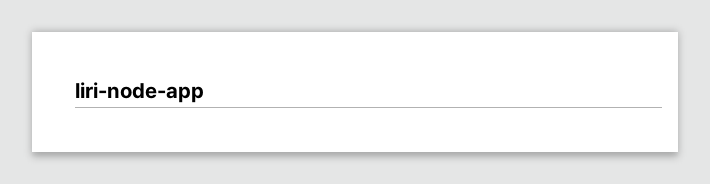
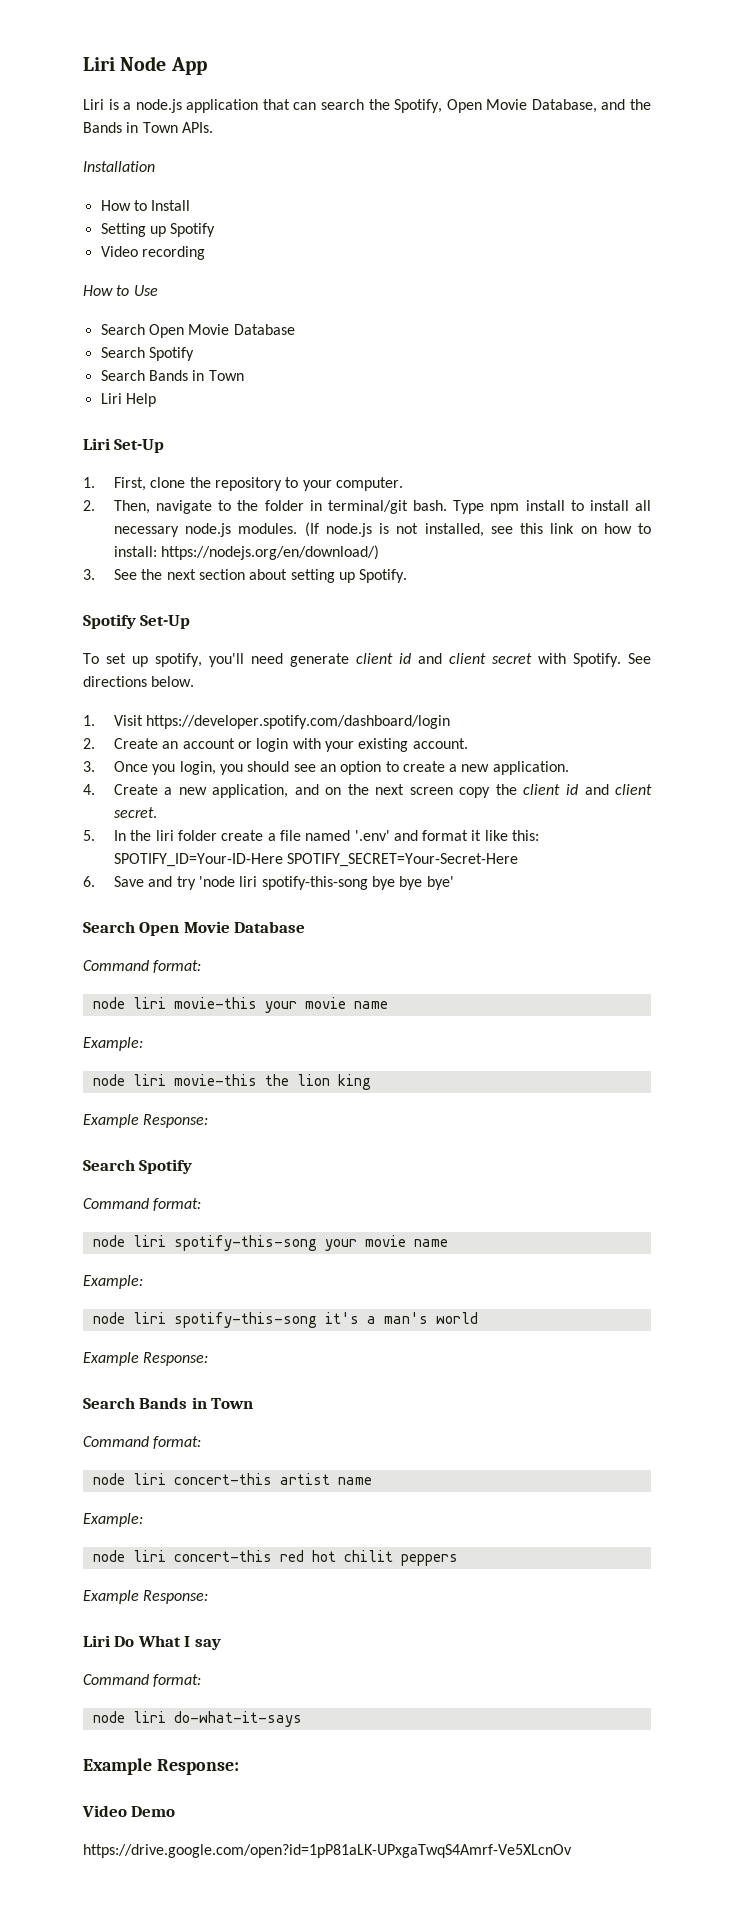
[75,82,204,103] liri-node-app -> [83,56,207,75] [83,99,651,113] [83,122,213,133] [83,161,155,172] [100,200,191,211] [100,223,216,237] [100,246,205,260] [83,285,158,296] [100,324,295,338] [100,347,194,361] [100,370,244,381] [100,393,156,407] [83,438,165,453] [83,477,403,491] [83,500,651,514] [113,522,651,537] [113,545,380,560] [83,569,408,583] [83,614,191,629] [83,653,651,667] [83,676,195,687] [83,715,451,729] [83,738,468,752] [83,761,569,775] [83,784,652,798] [113,807,157,818] [83,830,540,841] [113,853,519,867] [83,876,454,890] [83,921,306,936] [83,960,202,973] [92,997,388,1013] [83,1037,143,1051] [92,1074,371,1090] [83,1114,209,1128] [83,1159,193,1174] [83,1198,202,1211] [92,1235,448,1251] [83,1275,143,1289] [92,1312,478,1328] [83,1352,209,1366] [83,1397,254,1409] [83,1436,202,1449] [92,1473,372,1485] [83,1513,143,1527] [92,1550,458,1566] [83,1590,209,1604] [83,1635,221,1650] [83,1674,202,1687] [92,1711,302,1727] [83,1758,239,1775] [82,1805,176,1817] [83,1844,572,1858] Liri Node App // Liri is a node.js application that can search the Spotify, Open Movie Database, and the Bands in Town APIs. // Installation // How to Install // Setting up Spotify // Video recording // How to Use // Search Open Movie Database // Search Spotify // Search Bands in Town // Liri Help // Liri Set-Up // 1. First, clone the repository to your computer. // 2. Then, navigate to the folder in terminal/git bash. Type npm install to install all necessary node.js modules. (If node.js is not installed, see this link on how to install: https://nodejs.org/en/download/) // 3. See the next section about setting up Spotify. // Spotify Set-Up // To set up spotify, you'll need generate client id and client secret with Spotify. See directions below. // 1. Visit https://developer.spotify.com/dashboard/login // 2. Create an account or login with your existing account. // 3. Once you login, you should see an option to create a new application. // 4. Create a new application, and on the next screen copy the client id and client secret. // 5. In the liri folder create a file named '.env' and format it like this: SPOTIFY_ID=Your-ID-Here SPOTIFY_SECRET=Your-Secret-Here // 6. Save and try 'node liri spotify-this-song bye bye bye' // Search Open Movie Database // Command format: // node liri movie-this your movie name // Example: // node liri movie-this the lion king // Example Response: // Search Spotify // Command format: // node liri spotify-this-song your movie name // Example: // node liri spotify-this-song it's a man's world // Example Response: // Search Bands in Town // Command format: // node liri concert-this artist name // Example: // node liri concert-this red hot chilit peppers // Example Response: // Liri Do What I say // Command format: // node liri do-what-it-says // Example Response: // Video Demo // https://drive.google.com/open?id=1pP81aLK-UPxgaTwqS4Amrf-Ve5XLcnOv

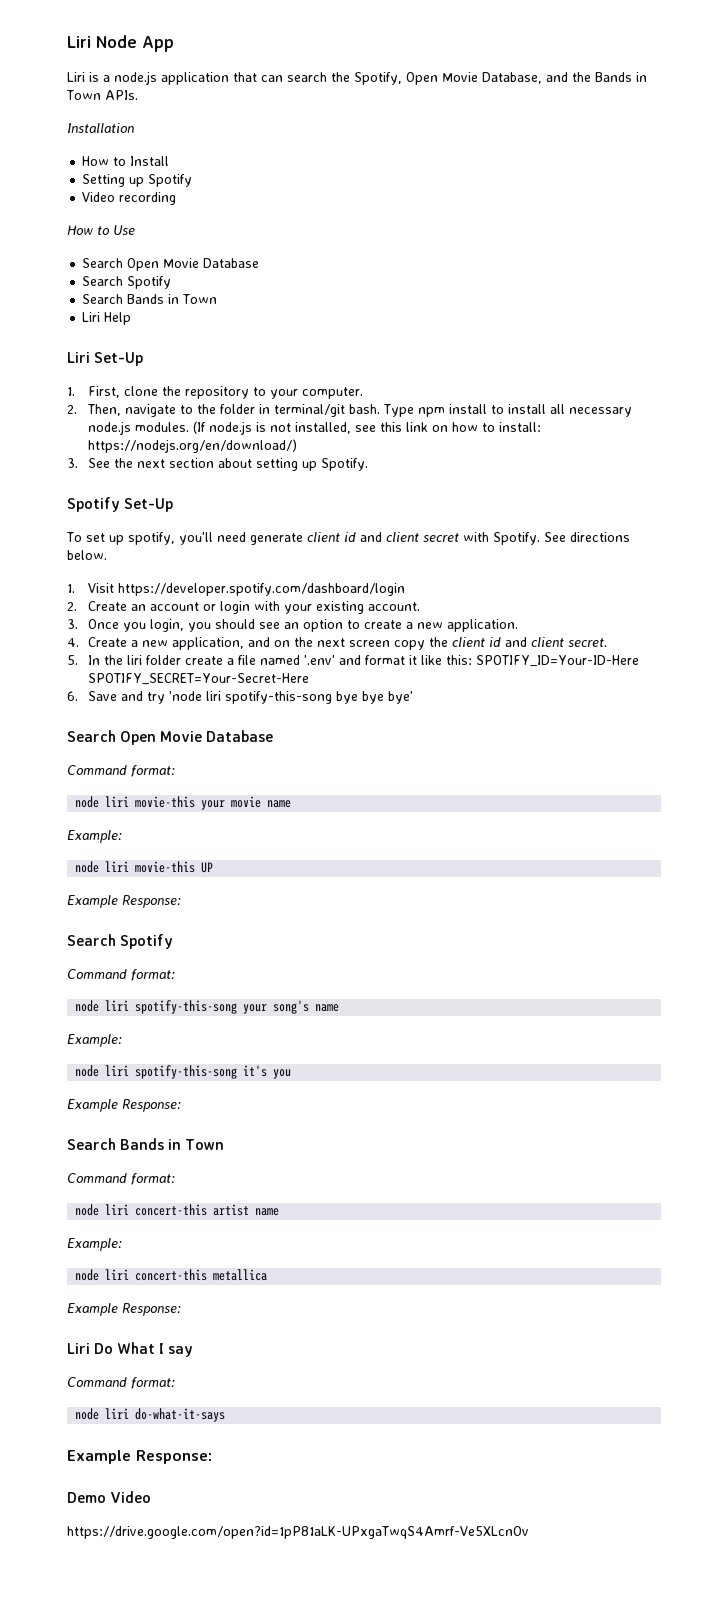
[264,1074,371,1090] the lion king -> [201,862,214,873] UP
[364,1235,406,1247] movie -> [273,1000,310,1014] song's
[366,1312,478,1324] a man's world -> [273,1069,292,1079] you
[279,1550,458,1566] red hot chilit peppers -> [213,1269,268,1281] metallica
[82,1805,176,1817] Video Demo -> [67,1491,152,1503] Demo Video

